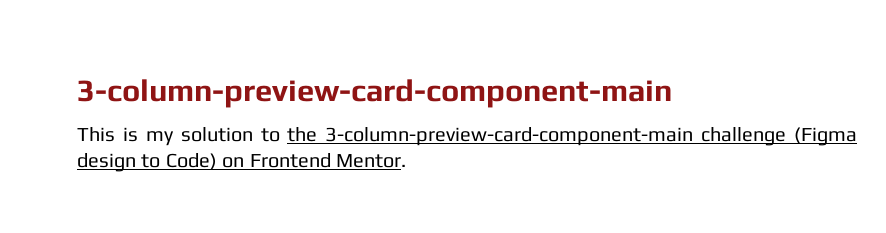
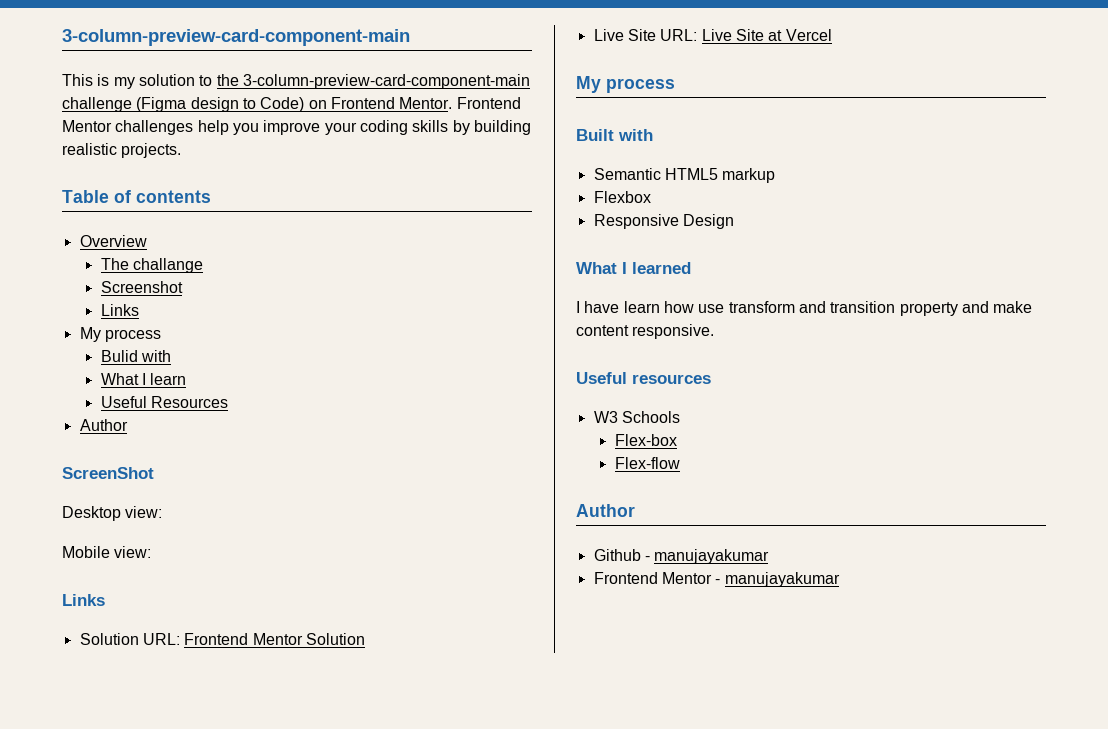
(406, 161) none -> [456,97,521,109] [62,120,531,135] [62,143,182,158] [62,190,211,203] [79,235,147,247] [100,258,204,273] [100,281,183,293] [100,304,139,316] [79,327,161,342] [100,350,172,362] [100,373,187,385] [100,396,229,408] [79,419,128,431] [62,467,154,479] [62,506,163,521] [62,546,152,558] [62,594,105,606] [79,633,365,645] [593,29,832,41] [576,76,675,93] [576,129,653,141] [593,168,776,183] [593,191,651,203] [593,214,734,229] [576,262,691,274] [576,301,1033,316] [576,324,715,339] [576,372,711,384] [593,411,680,423] [614,434,677,446] [614,457,680,469] [576,504,635,517] [593,549,770,564] [593,572,840,587] Frontend Mentor challenges help you improve your coding skills by building realistic projects. // Table of contents // Overview // The challange // Screenshot // Links // My process // Bulid with // What I learn // Useful Resources // Author // ScreenShot // Desktop view: // Mobile view: // Links // Solution URL: Frontend Mentor Solution // Live Site URL: Live Site at Vercel // My process // Built with // Semantic HTML5 markup // Flexbox // Responsive Design // What I learned // I have learn how use transform and transition property and make content responsive. // Useful resources // W3 Schools // Flex-box // Flex-flow // Author // Github - manujayakumar // Frontend Mentor - manujayakumar

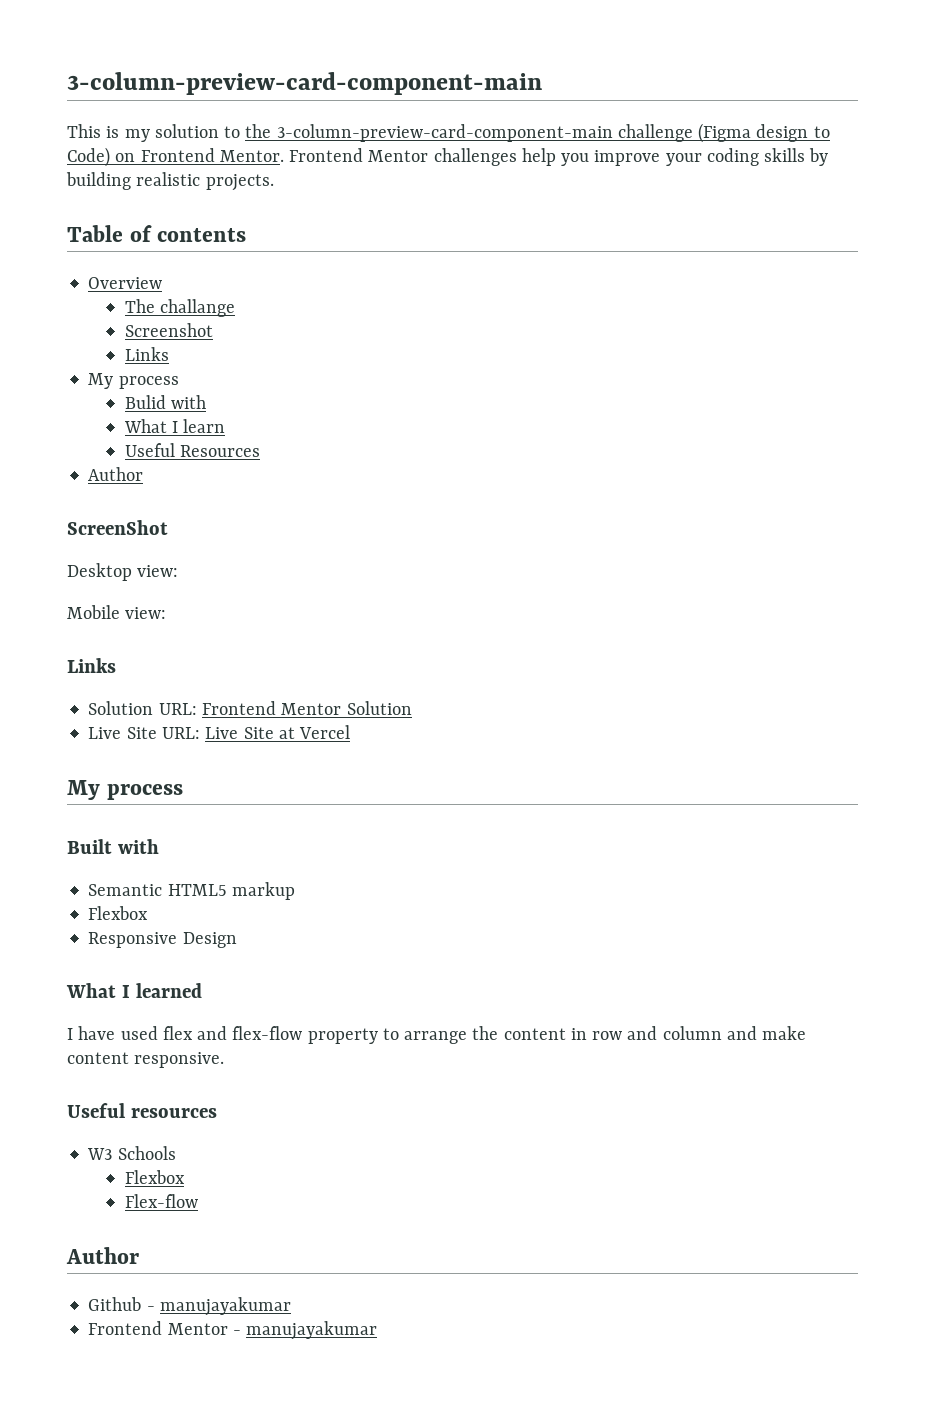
[623,301,958,316] learn how use transform and transition property -> [120,1026,722,1044] used flex and flex-flow property to arrange the content in row and column
[614,434,677,446] Flex-box -> [124,1170,185,1184] Flexbox

